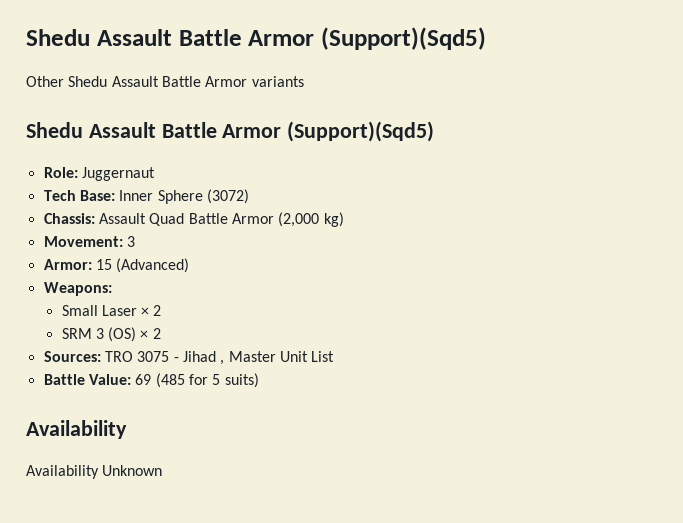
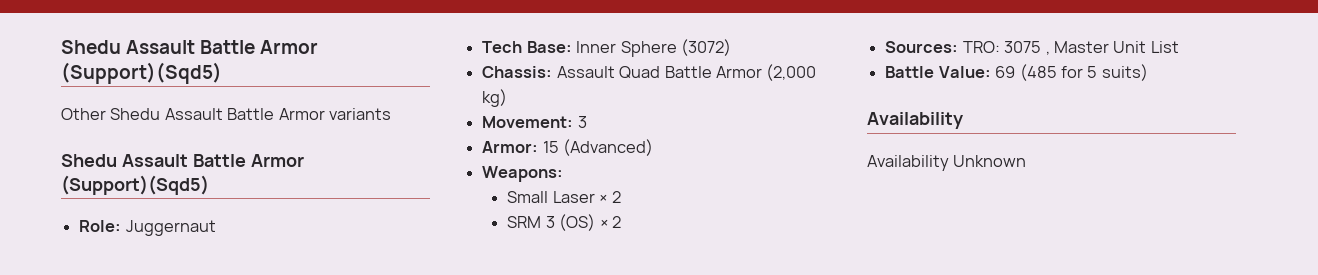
[104,351,216,362] TRO 3075 - Jihad -> [962,41,1042,53] TRO: 3075

